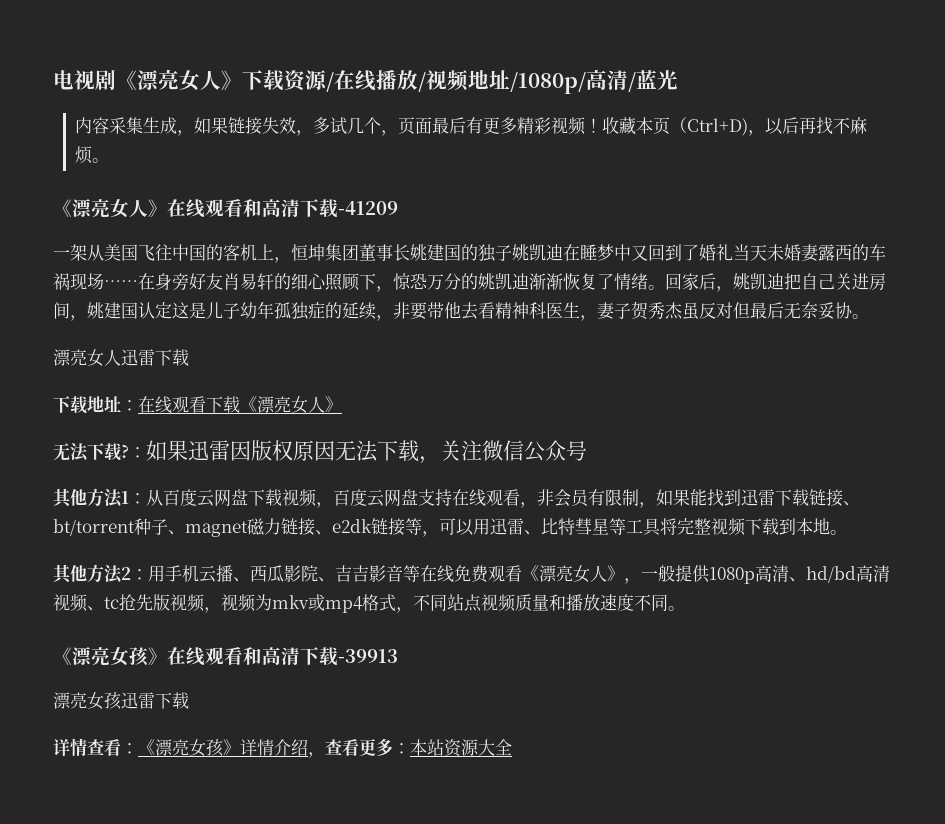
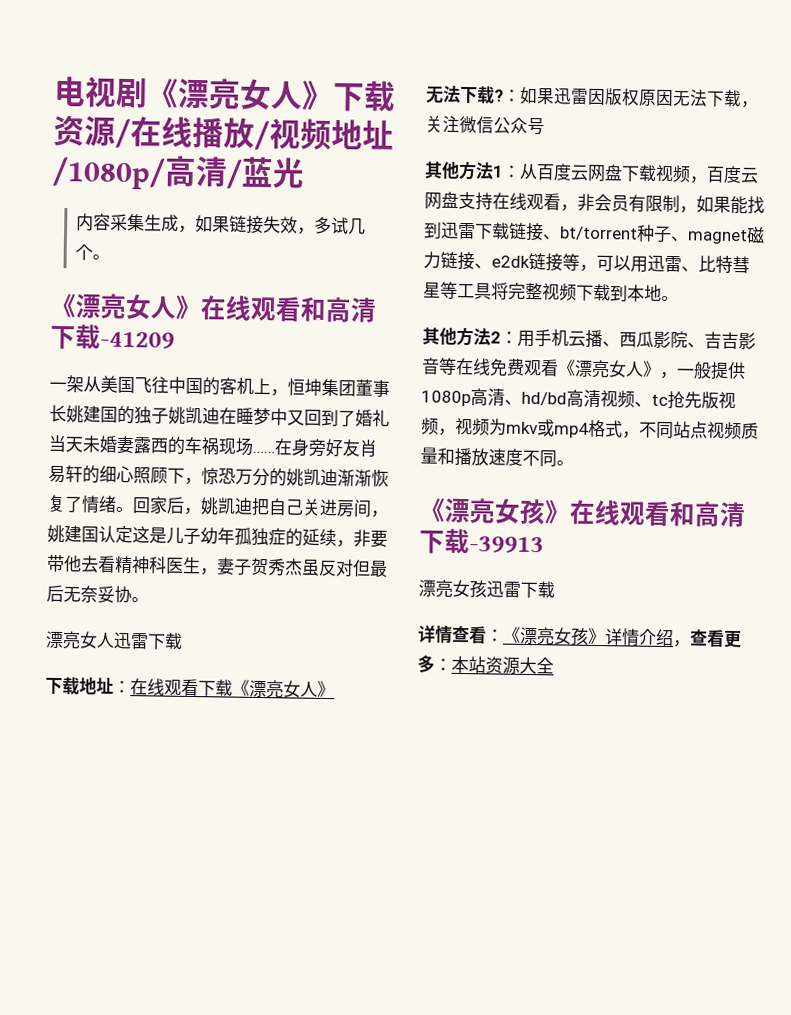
[381,117,868,136] [75,146,93,164] ，页面最后有更多精彩视频！收藏本页（Ctrl+D)，以后再找不麻烦 -> (93, 252) none

